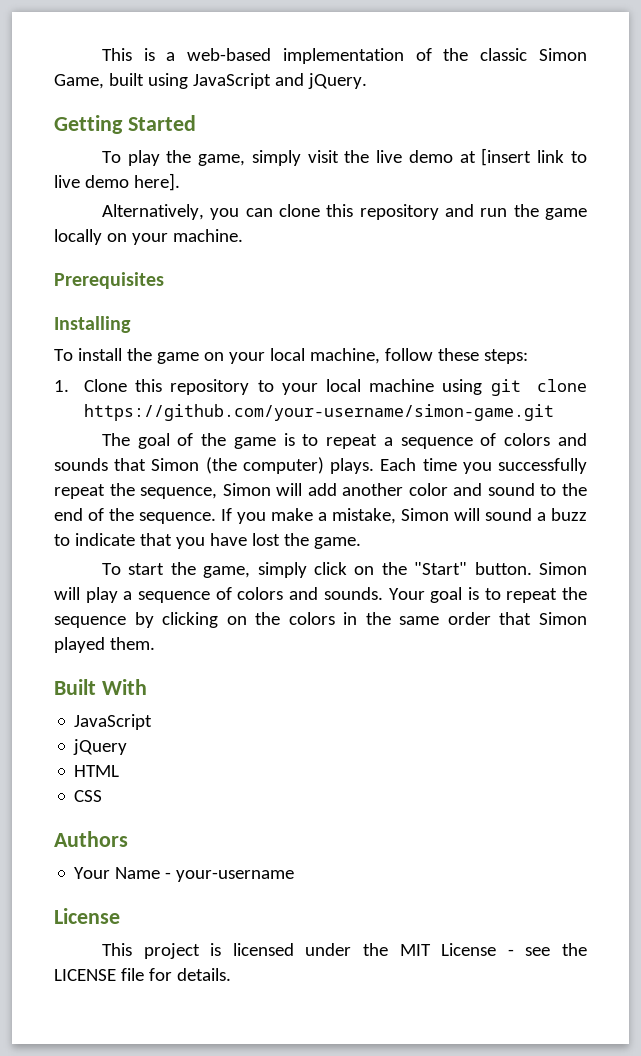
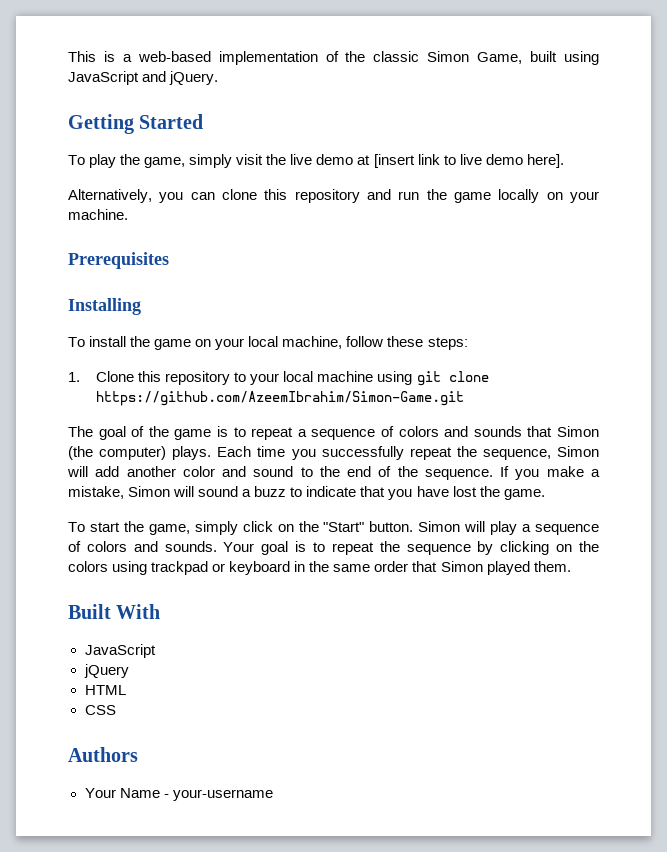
[84,404,555,421] https://github.com/your-username/simon-game.git -> [96,391,465,406] https://github.com/AzeemIbrahim/Simon-Game.git
(335, 618) none -> [112,561,291,575] using trackpad or keyboard
[54,908,120,924] [101,943,587,959] [54,968,231,981] // License // This project is licensed under the MIT License - see the LICENSE file for details. -> (273, 795) none

